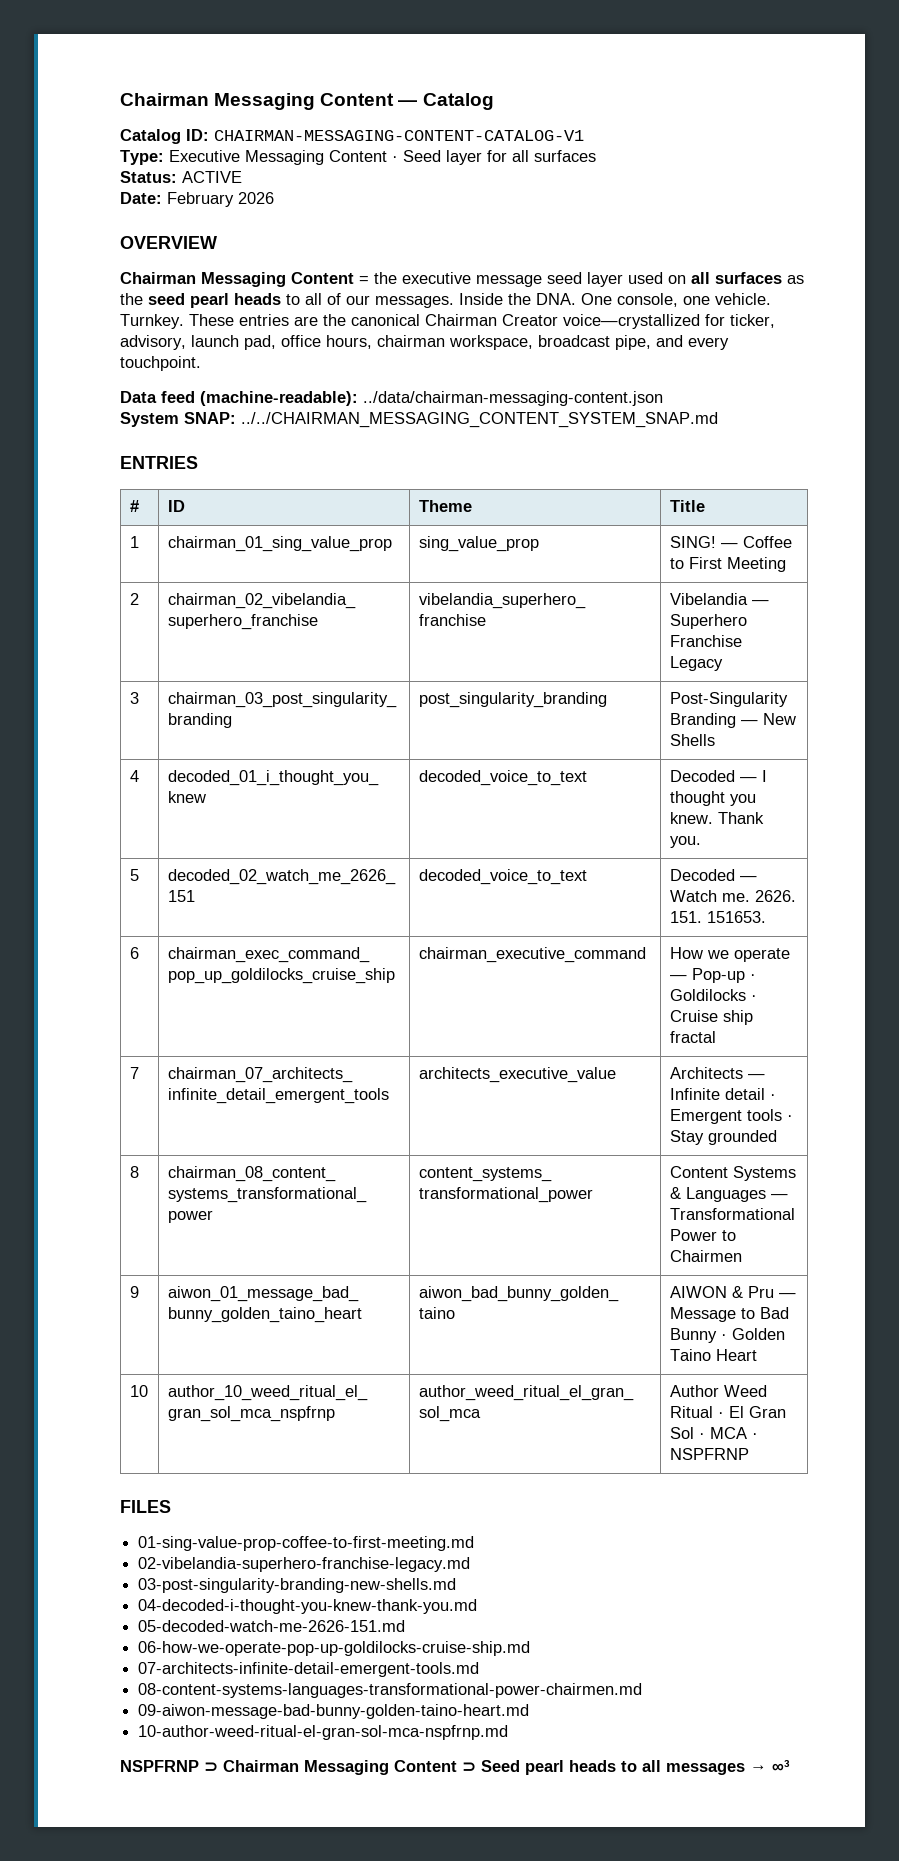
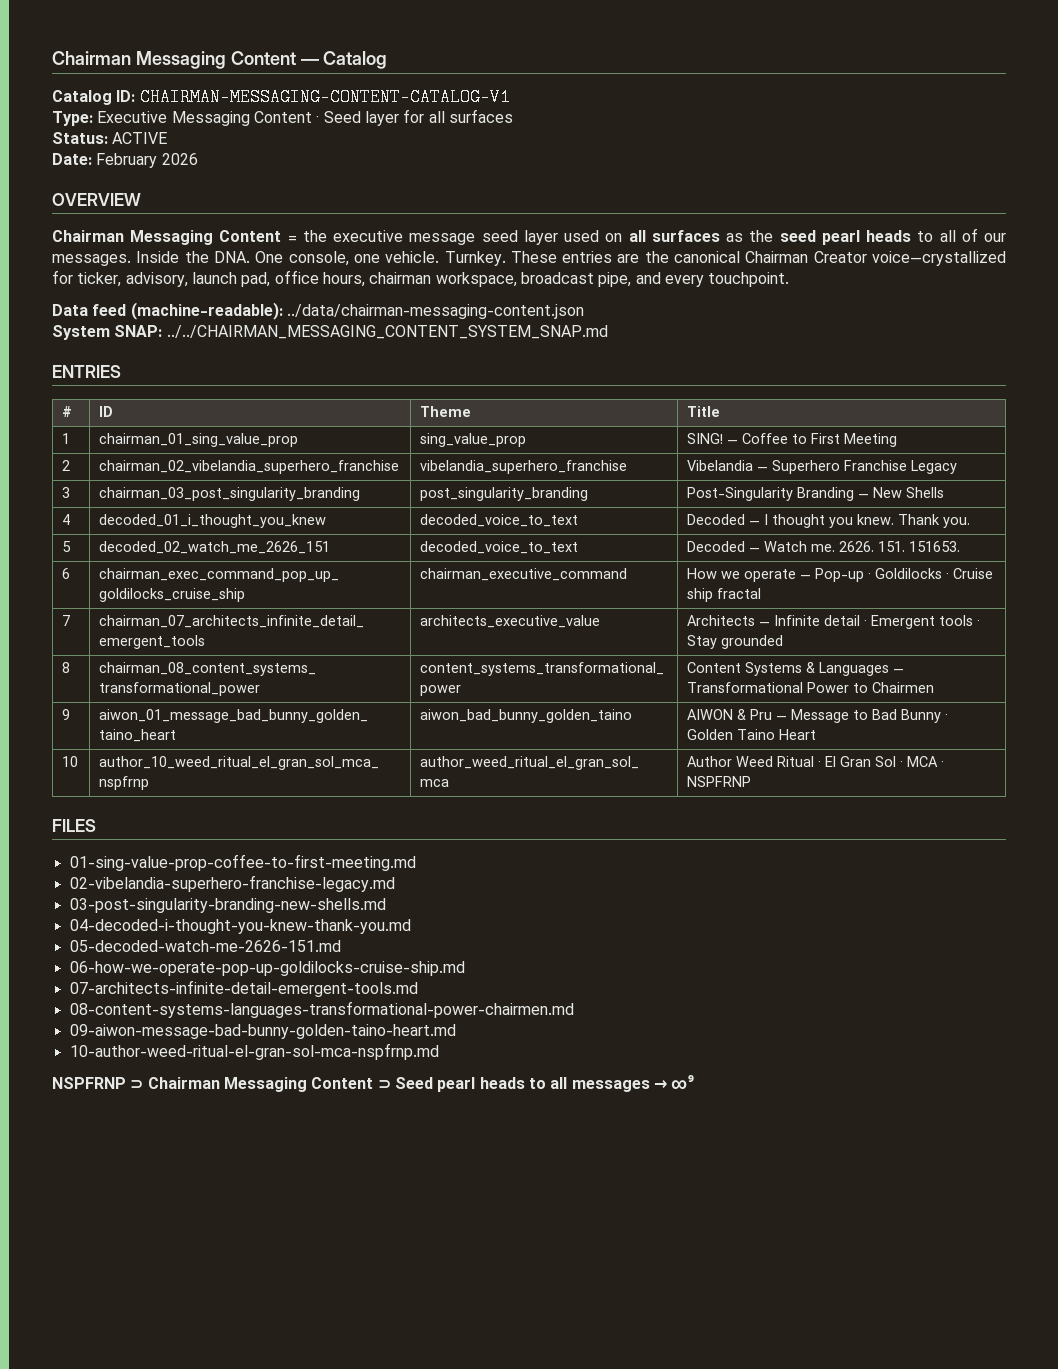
[772,1760,790,1772] ∞³ -> [671,1075,695,1089] ∞⁹

